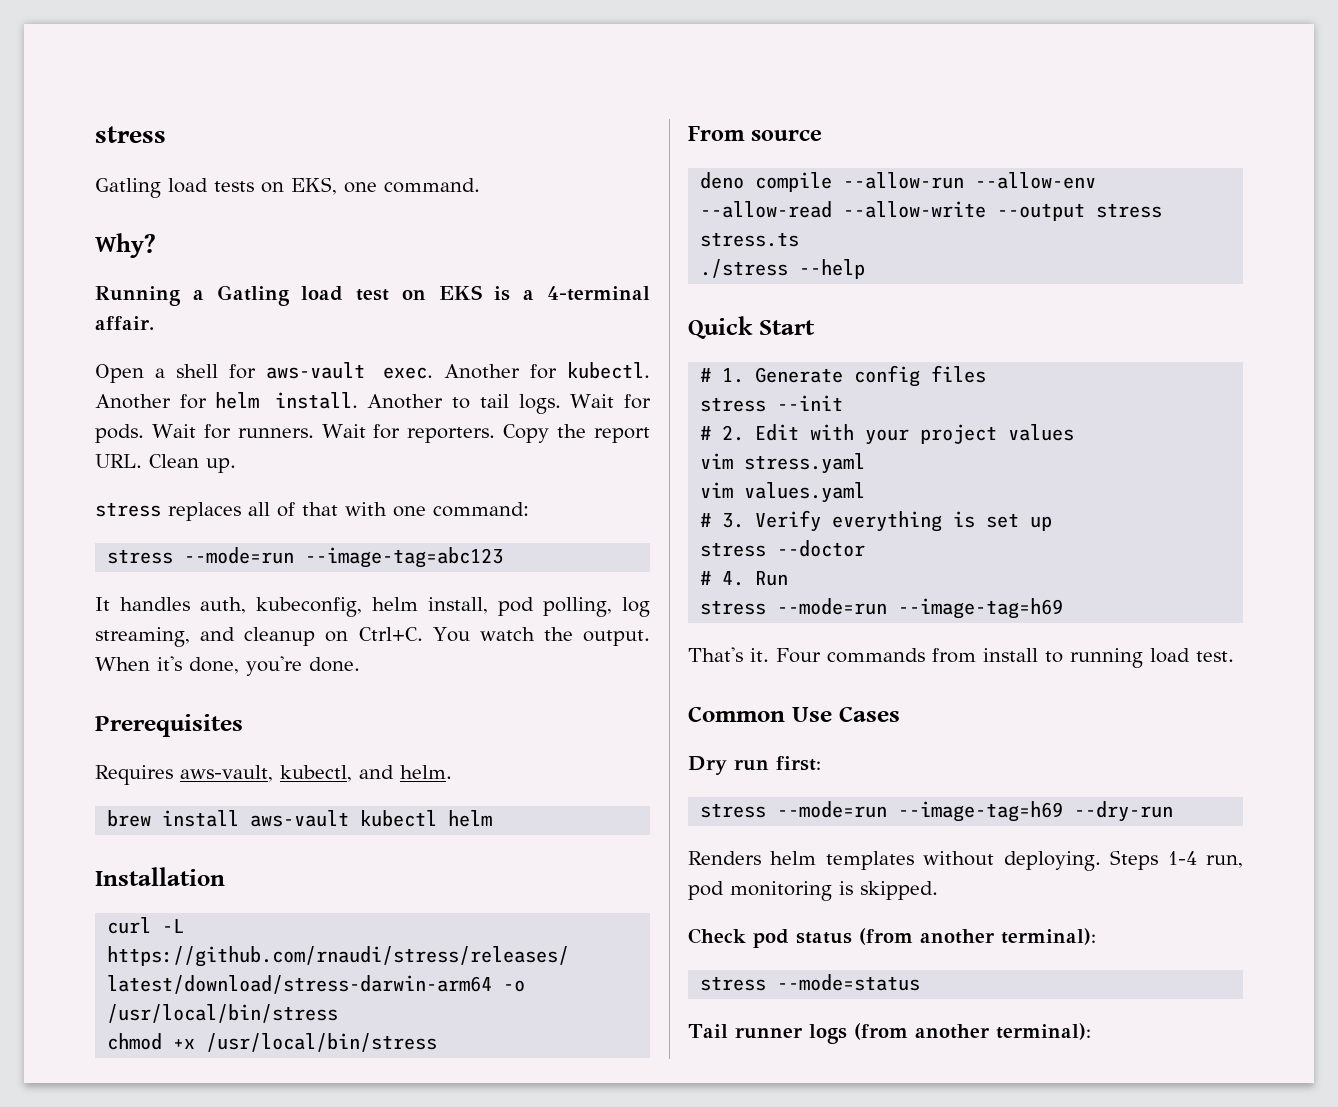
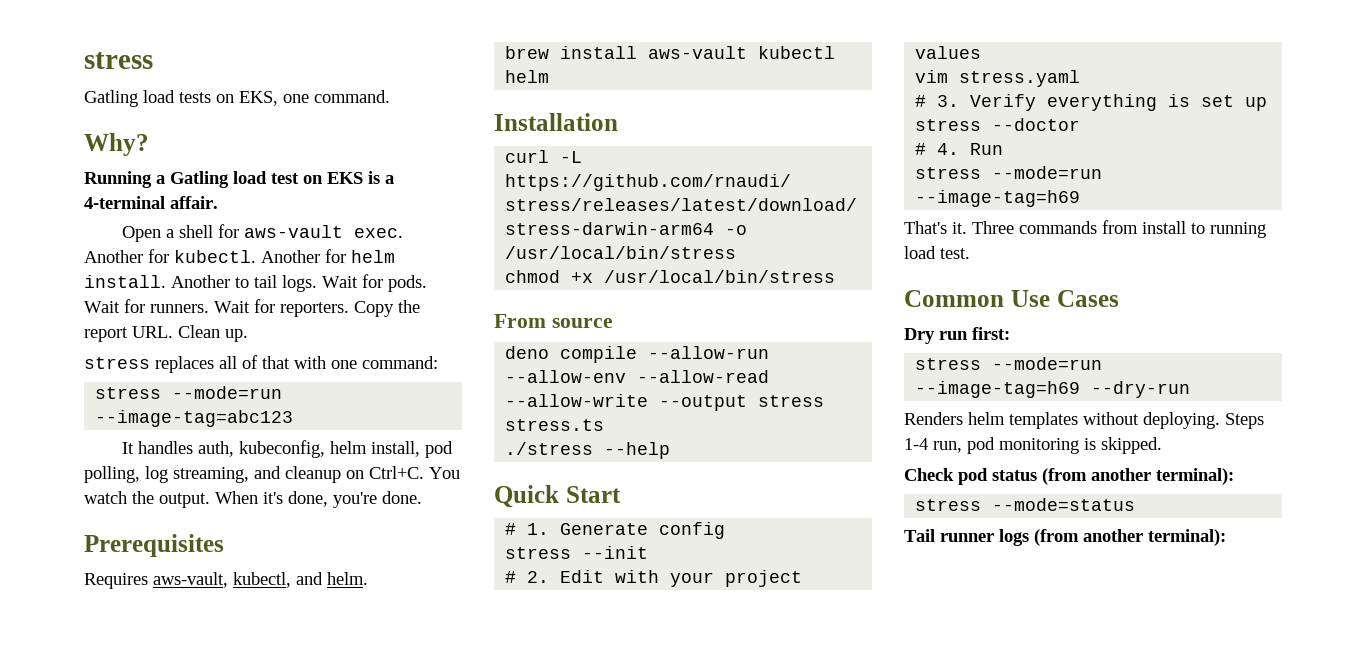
[931,365,987,383] files -> (726, 530) none
[700,482,866,503] // vim values.yaml -> (1081, 78) none
[776,648,821,663] Four -> [972,221,1014,234] Three

